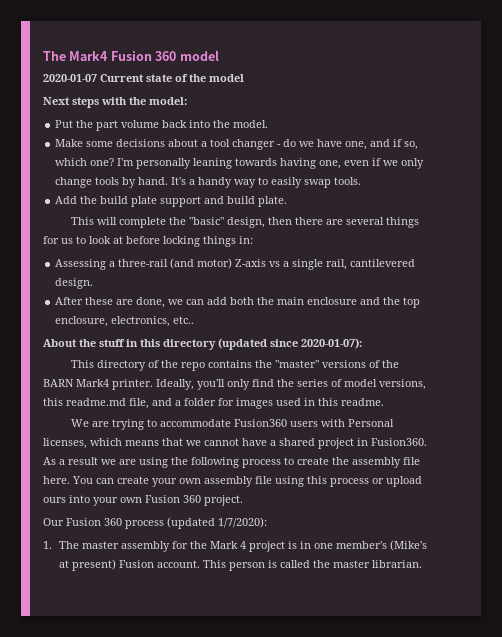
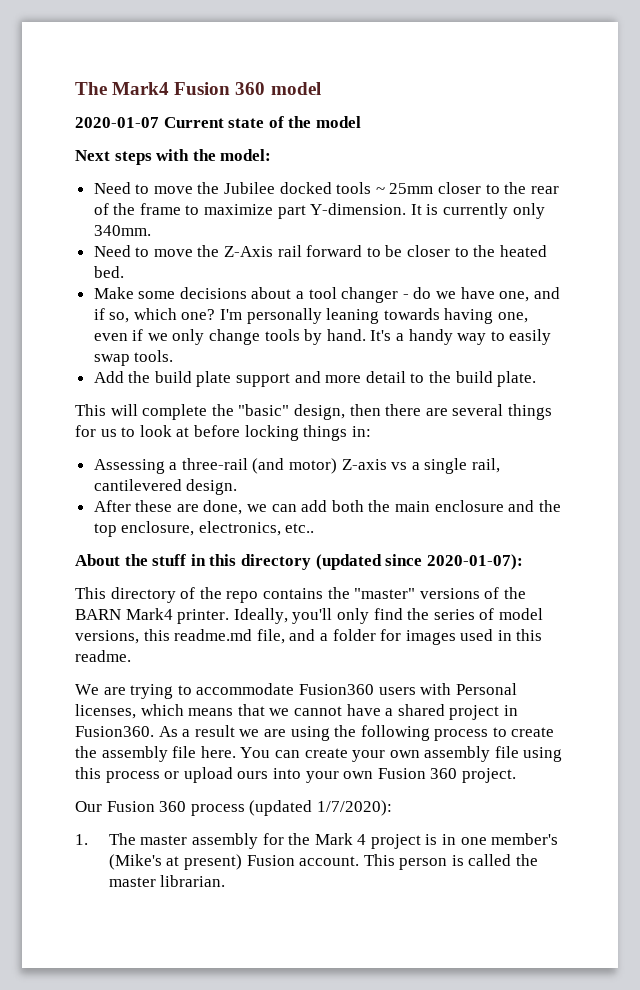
[55,120,269,131] Put the part volume back into the model. -> [93,182,559,194] [93,203,545,219] [93,225,151,236] [93,245,547,257] [93,266,124,278] Need to move the Jubilee docked tools ~ 25mm closer to the rear of the frame to maximize part Y-dimension. It is currently only 340mm. // Need to move the Z-Axis rail forward to be closer to the heated bed.
(225, 200) none -> [325,371,452,383] more detail to the

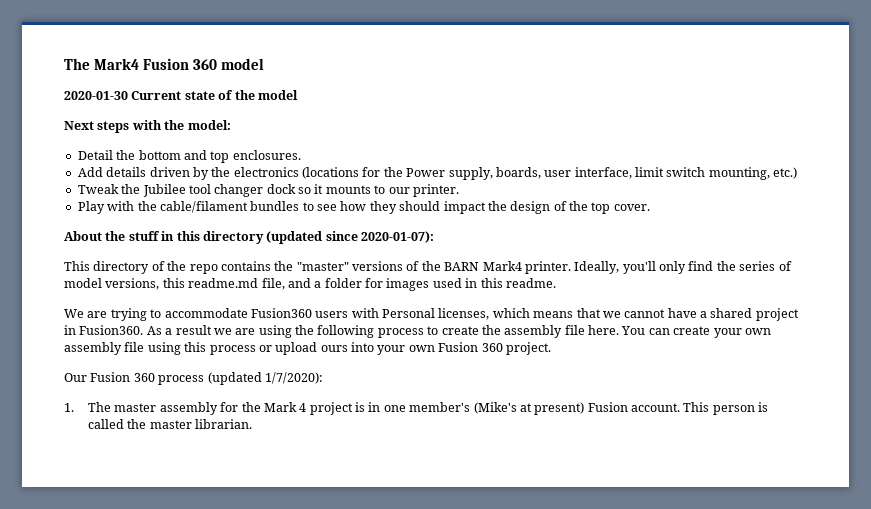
[75,117,159,128] 2020-01-07 -> [64,91,128,100] 2020-01-30
[93,182,559,194] [93,203,545,219] [93,225,151,236] [93,245,547,257] [93,266,124,278] [93,287,560,303] [93,308,529,324] [93,329,552,345] [93,350,174,366] [93,371,537,387] [75,404,552,420] [75,425,371,441] [93,458,501,474] [93,479,238,495] [93,500,561,515] [93,521,315,537] Need to move the Jubilee docked tools ~ 25mm closer to the rear of the frame to maximize part Y-dimension. It is currently only 340mm. // Need to move the Z-Axis rail forward to be closer to the heated bed. // Make some decisions about a tool changer - do we have one, and if so, which one? I'm personally leaning towards having one, even if we only change tools by hand. It's a handy way to easily swap tools. // Add the build plate support and more detail to the build plate. // This will complete the "basic" design, then there are several things for us to look at before locking things in: // Assessing a three-rail (and motor) Z-axis vs a single rail, cantilevered design. // After these are done, we can add both the main enclosure and the top enclosure, electronics, etc.. -> [77,150,301,163] [77,167,798,180] [77,184,459,197] [77,201,650,214] Detail the bottom and top enclosures. // Add details driven by the electronics (locations for the Power supply, boards, user interface, limit switch mounting, etc.) // Tweak the Jubilee tool changer dock so it mounts to our printer. // Play with the cable/filament bundles to see how they should impact the design of the top cover.

